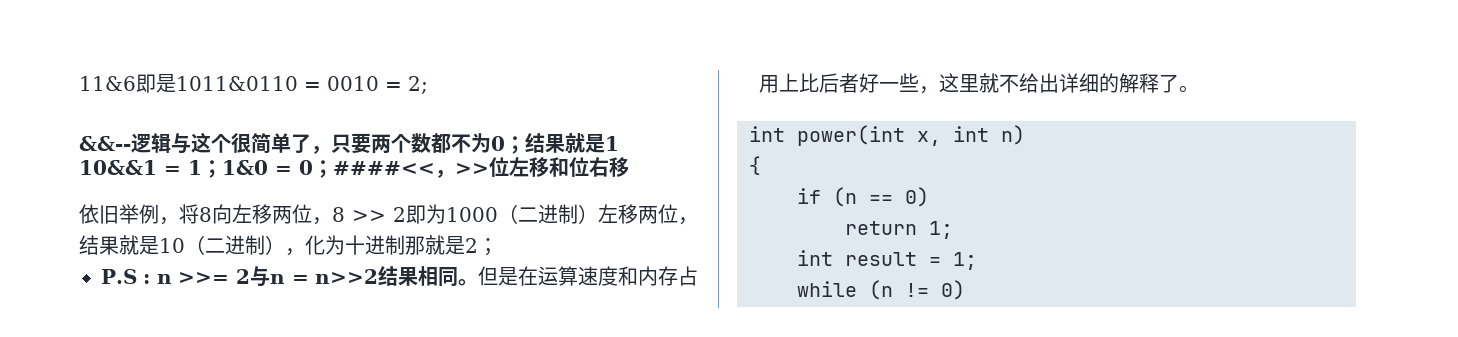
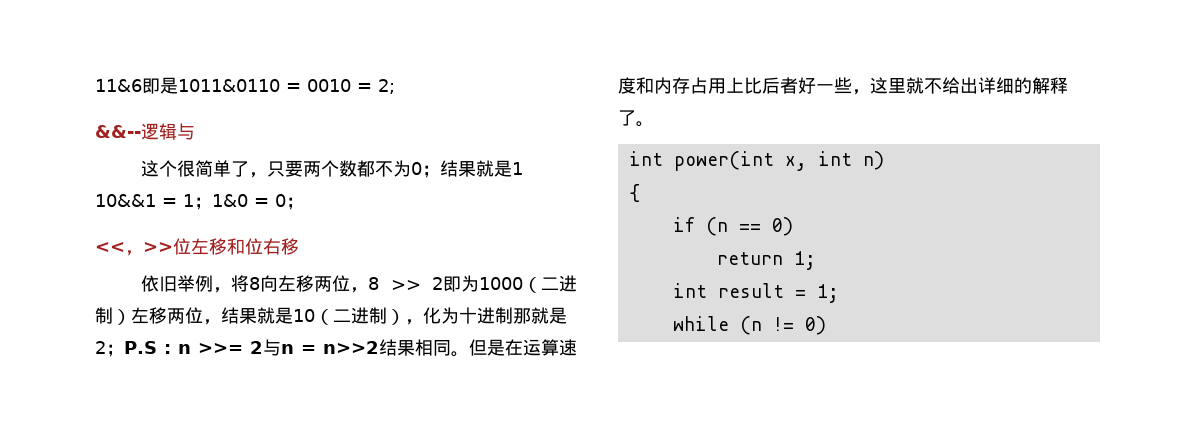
(191, 143) none -> (195, 131) //
[333,161,435,175] ####<< -> [95,242,125,253] // <<
(498, 247) // -> (124, 350) none

